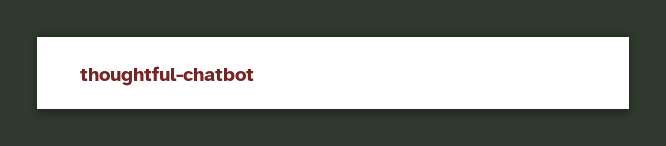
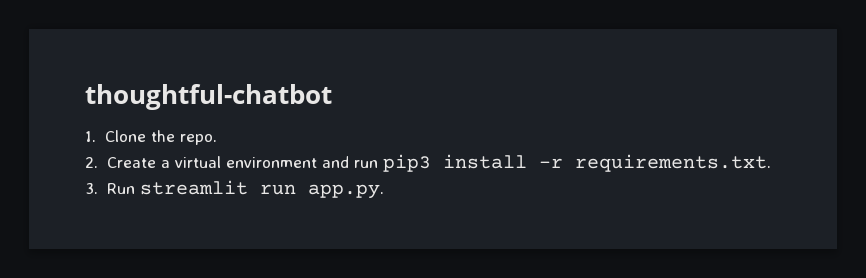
(254, 76) none -> [85,130,218,145] [85,154,771,172] [85,180,384,199] // 1. Clone the repo. // 2. Create a virtual environment and run pip3 install -r requirements.txt. // 3. Run streamlit run app.py.

